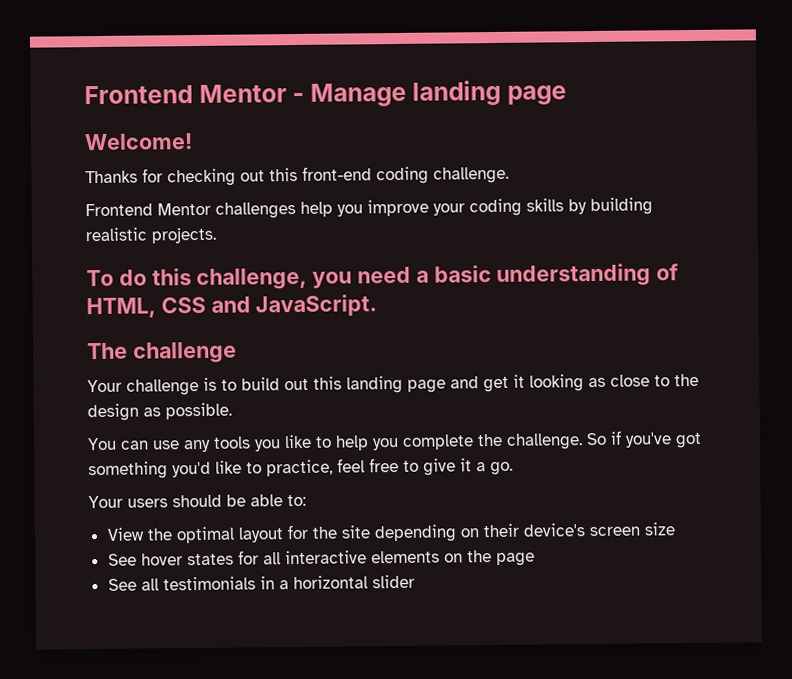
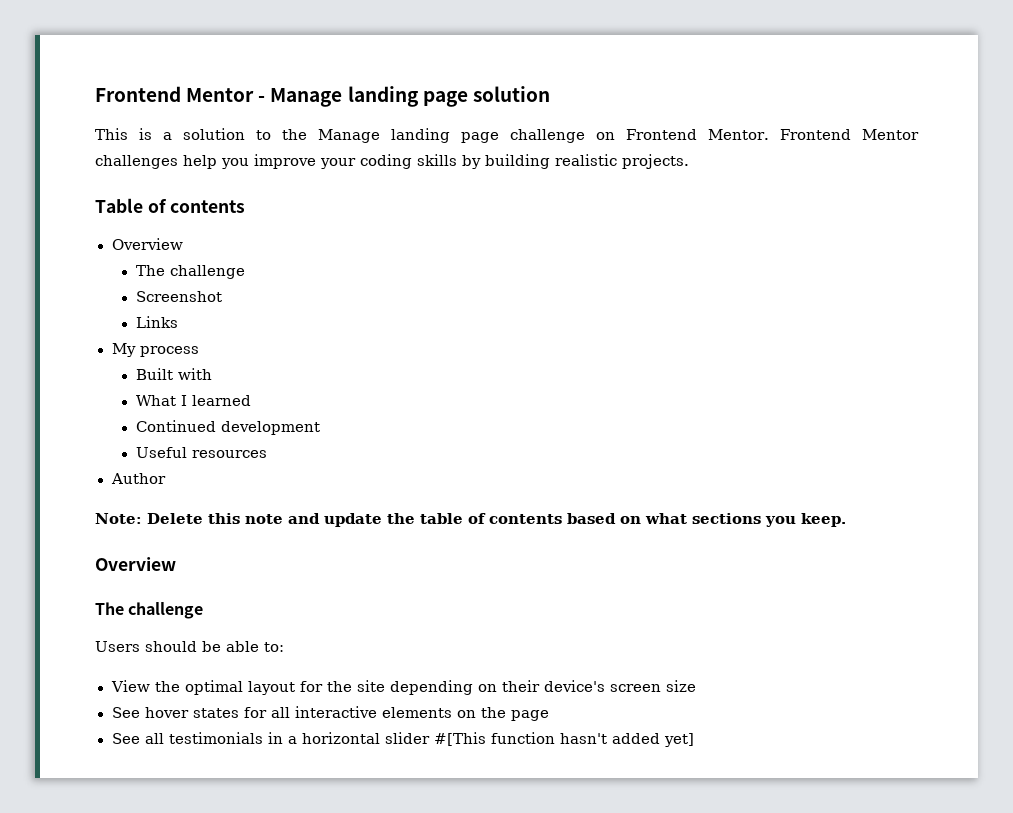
[84,133,193,151] [85,166,509,187] // Welcome! // Thanks for checking out this front-end coding challenge. // -> [472,86,550,102] [95,128,770,143] solution // This is a solution to the Manage landing page challenge on Frontend Mentor.
[86,263,680,291] [86,294,378,319] [87,341,237,364] [87,373,699,396] [87,402,232,422] [87,430,702,453] [88,457,513,480] [88,495,168,509] To do this challenge, you need a basic understanding of HTML, CSS and JavaScript. // The challenge // Your challenge is to build out this landing page and get it looking as close to the design as possible. // You can use any tools you like to help you complete the challenge. So if you've got something you'd like to practice, feel free to give it a go. // Your users -> [95,198,246,213] [111,238,183,250] [135,265,245,279] [135,291,222,302] [135,316,178,328] [111,343,199,357] [135,368,212,380] [135,395,251,406] [135,420,320,435] [135,447,267,458] [110,473,166,484] [95,513,846,527] [95,557,176,571] [95,602,204,619] [95,641,140,652] Table of contents // Overview // The challenge // Screenshot // Links // My process // Built with // What I learned // Continued development // Useful resources // Author // Note: Delete this note and update the table of contents based on what sections you keep. // Overview // The challenge // Users
(415, 581) none -> [433,732,694,747] #[This function hasn't added yet]

